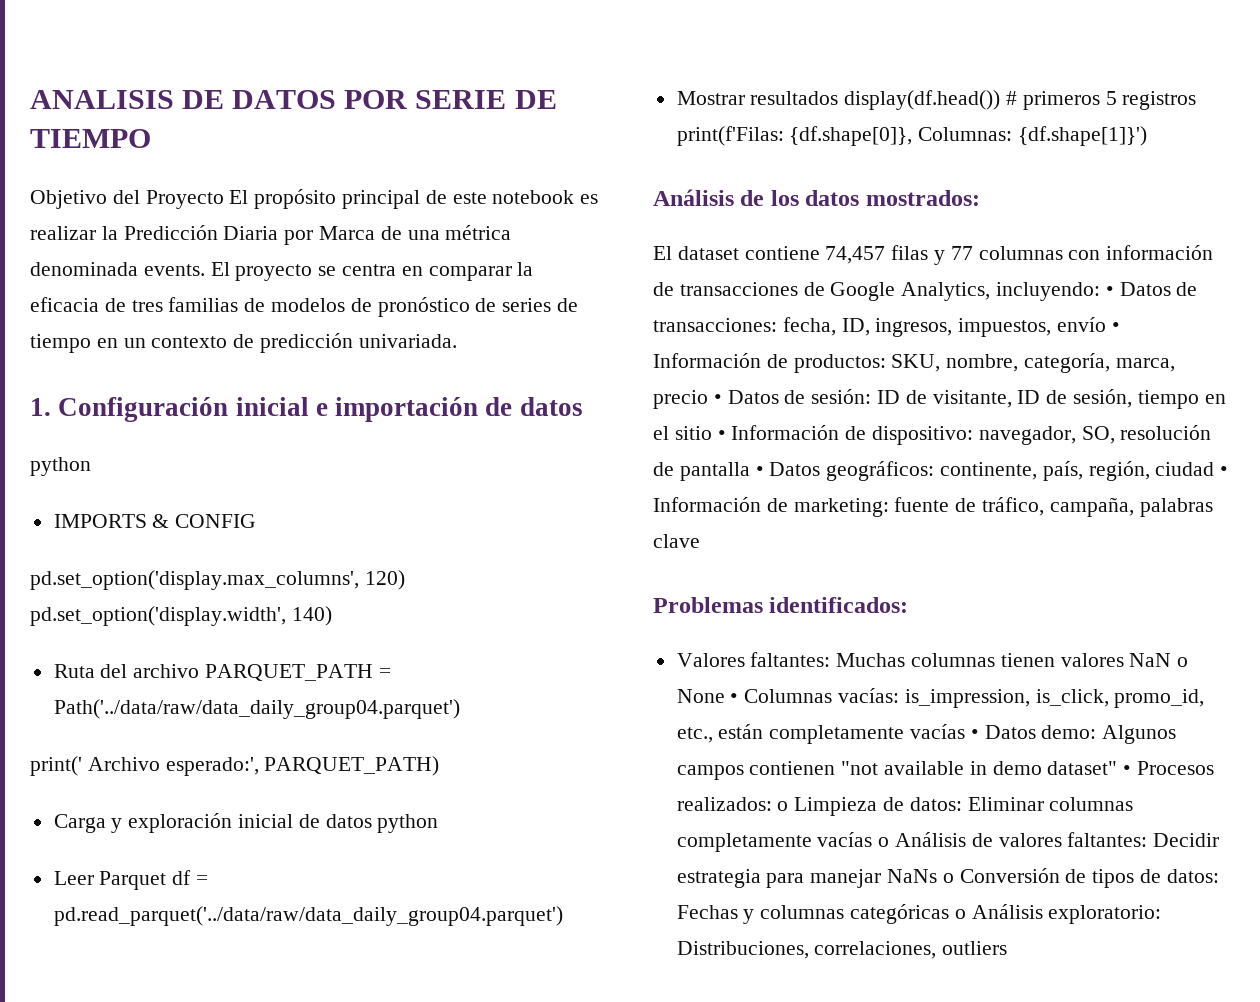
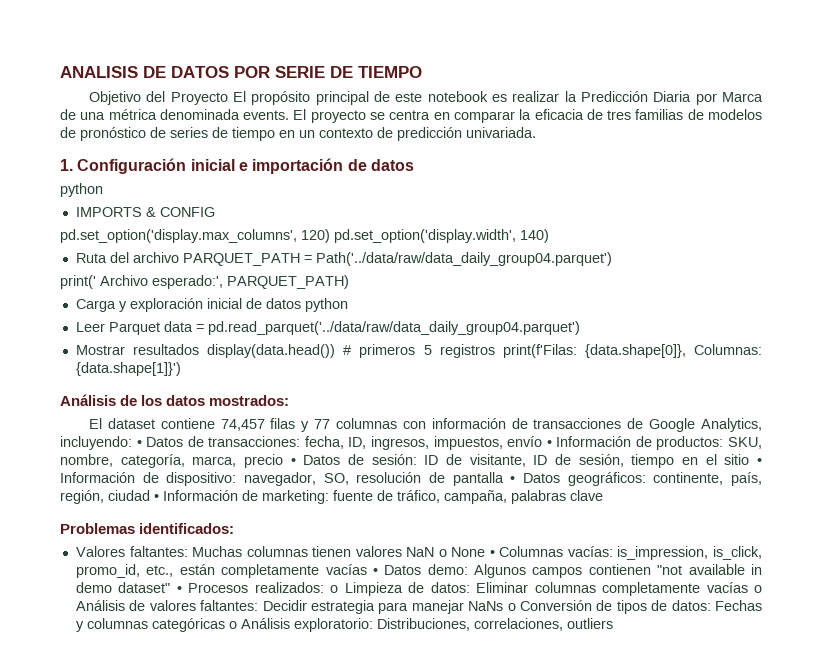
[172,870,192,885] df -> [163,321,193,332] data
[844,90,1001,110] display(df.head()) -> [207,344,336,358] display(data.head())
[789,126,1148,146] {df.shape[0]}, Columnas: {df.shape[1]}') -> [584,344,762,358] [75,362,181,376] {data.shape[0]}, Columnas: {data.shape[1]}')

